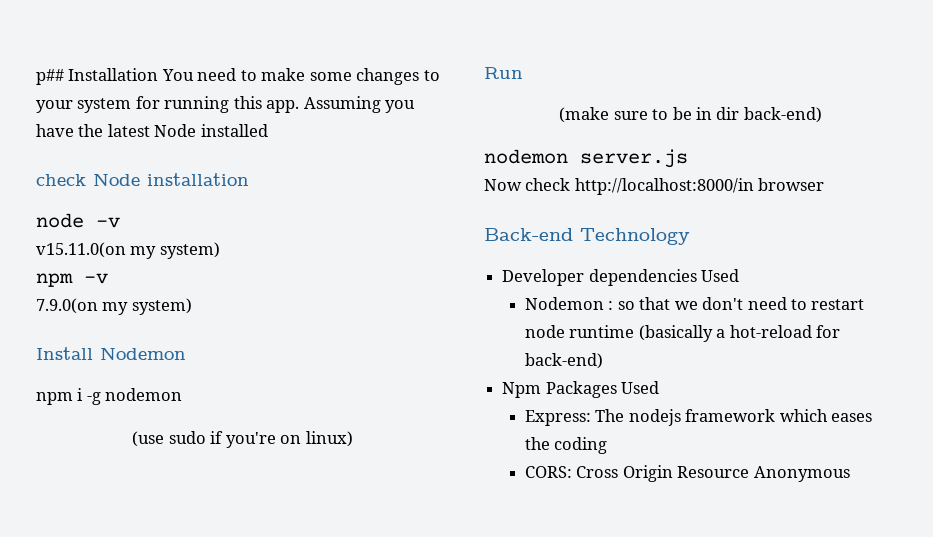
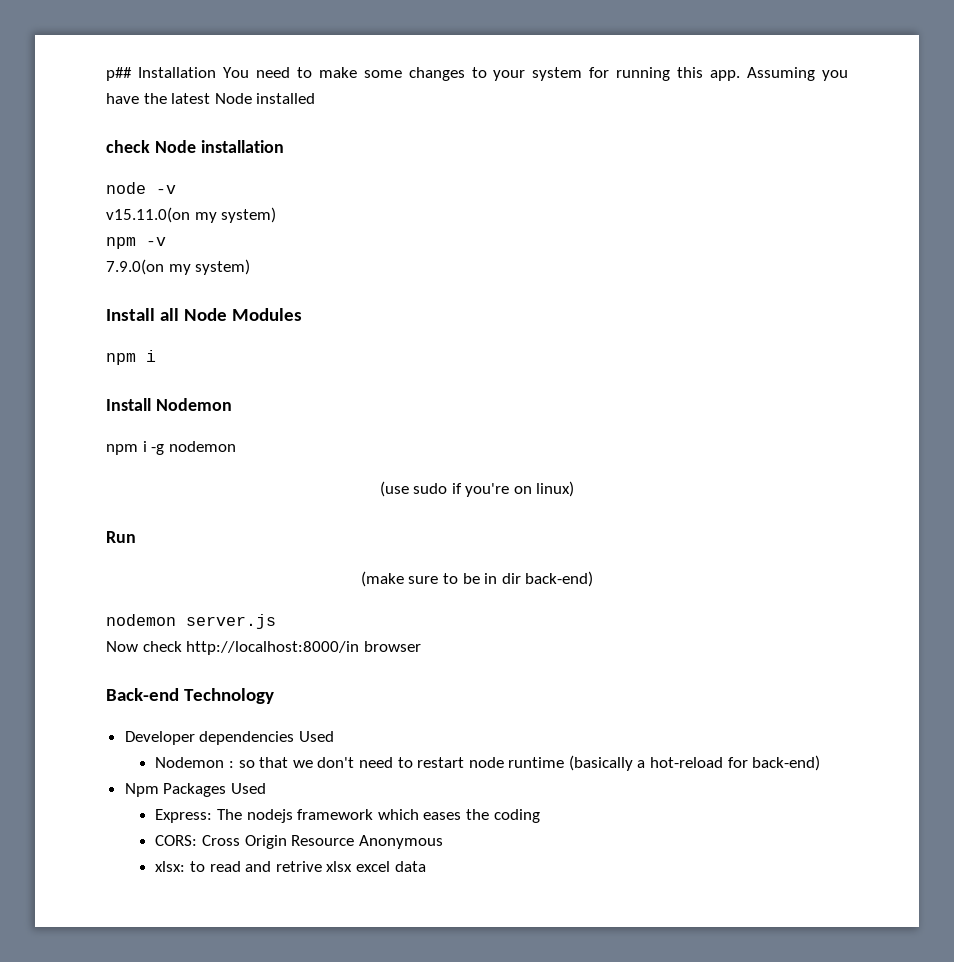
(192, 306) none -> [106,308,302,321] [106,350,156,365] // Install all Node Modules // npm i
(850, 474) none -> [155,861,426,872] // xlsx: to read and retrive xlsx excel data

